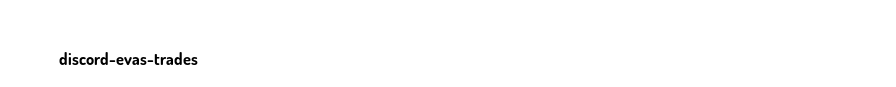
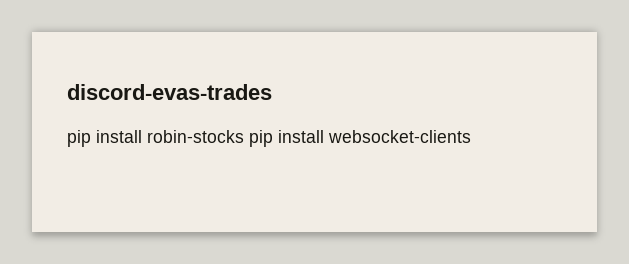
(198, 58) none -> [67,130,471,147] // pip install robin-stocks pip install websocket-clients

